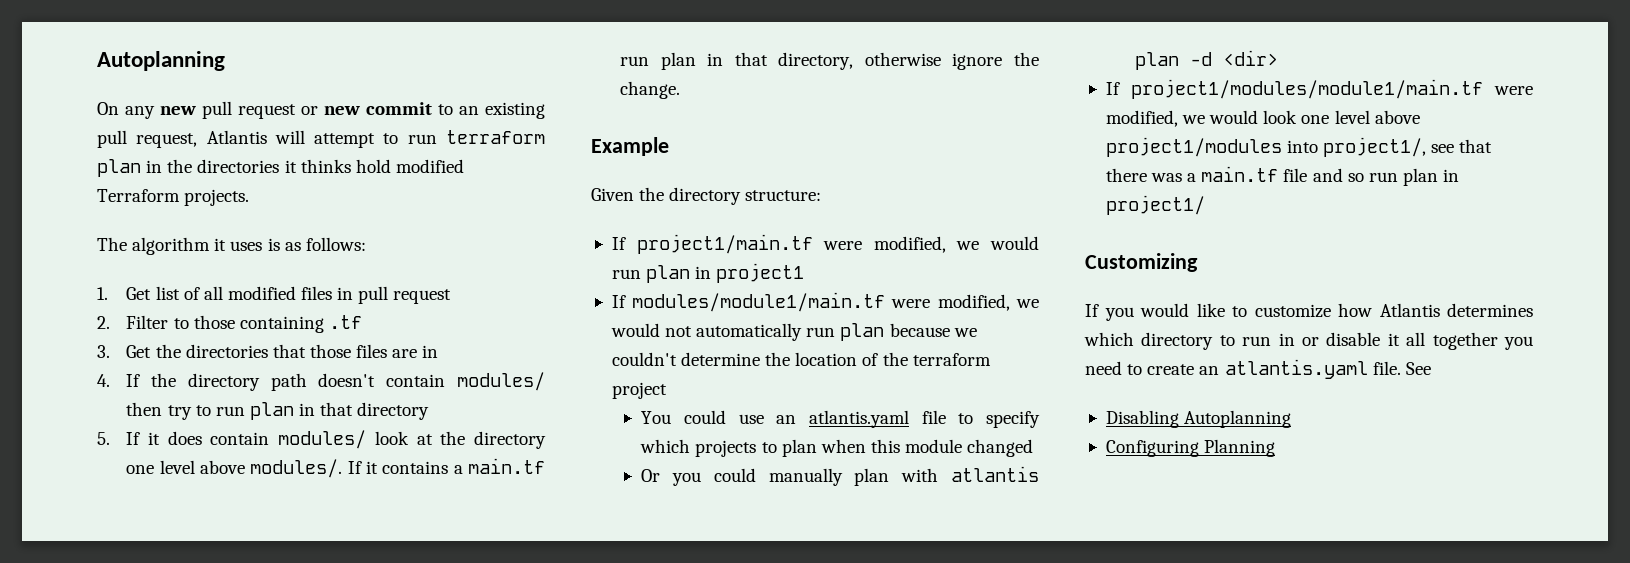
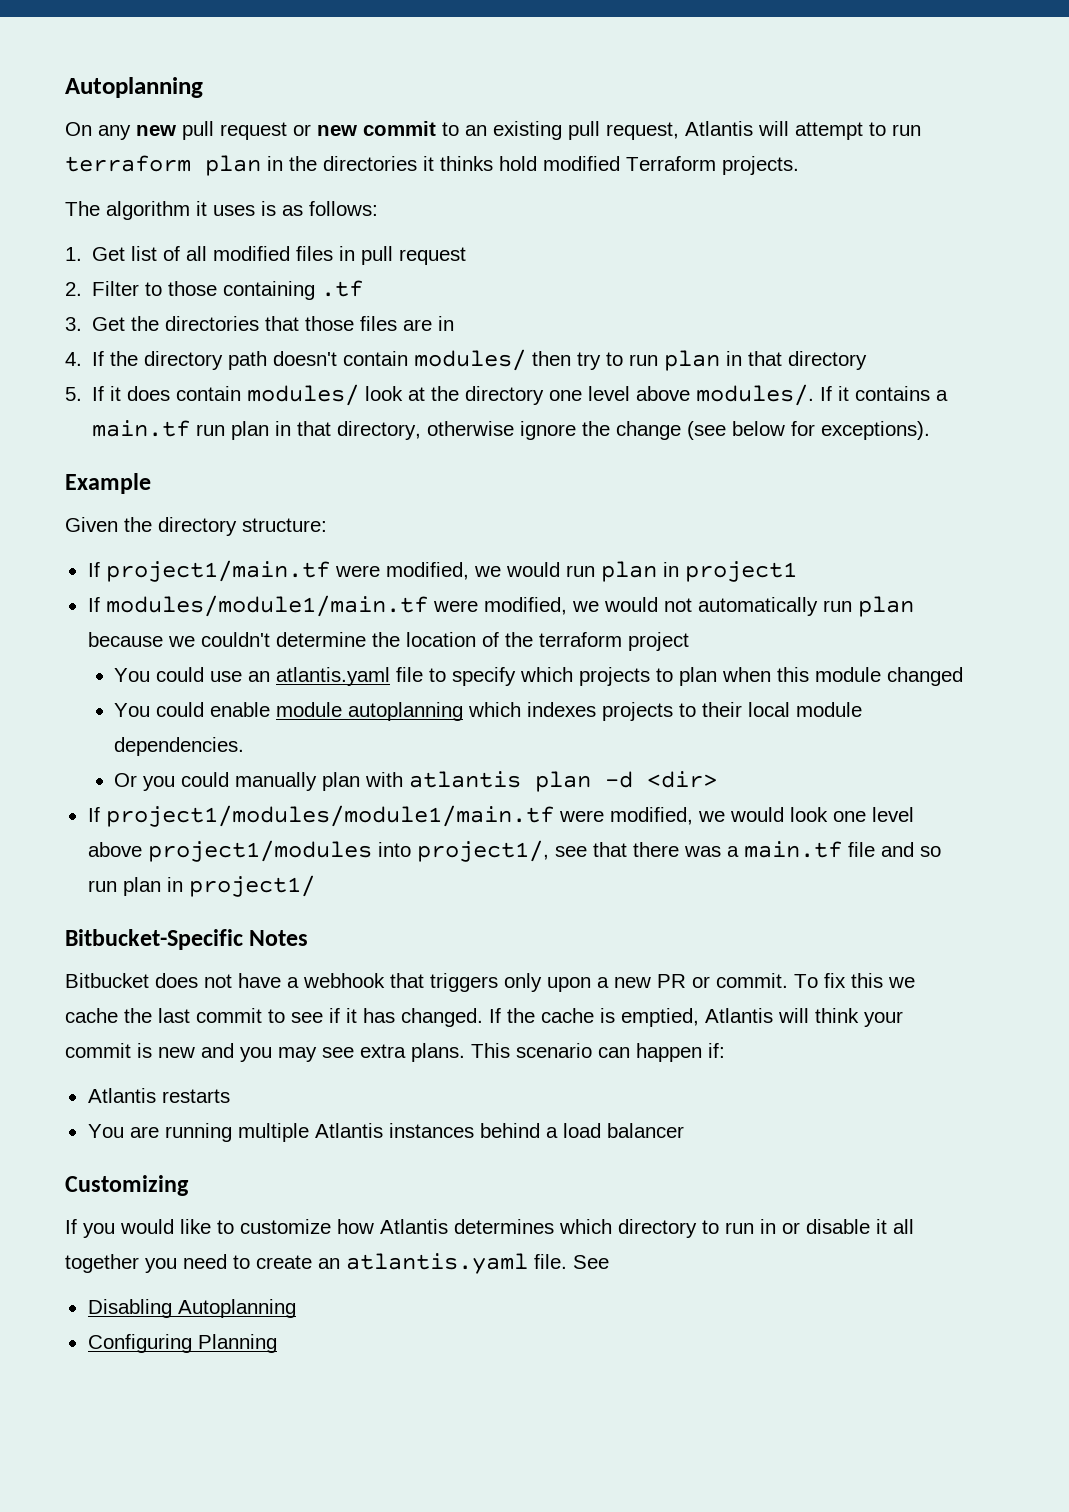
[620,81,681,99] change. -> [616,421,931,440] change (see below for exceptions).
(1034, 448) none -> [113,702,862,721] [113,737,244,756] // You could enable module autoplanning which indexes projects to their local module dependencies.
(1205, 205) none -> [65,929,309,950] [65,973,915,992] [65,1008,903,1027] [65,1043,725,1062] [87,1088,230,1103] [87,1123,684,1142] // Bitbucket-Specific Notes // Bitbucket does not have a webhook that triggers only upon a new PR or commit. To fix this we cache the last commit to see if it has changed. If the cache is emptied, Atlantis will think your commit is new and you may see extra plans. This scenario can happen if: // Atlantis restarts // You are running multiple Atlantis instances behind a load balancer

